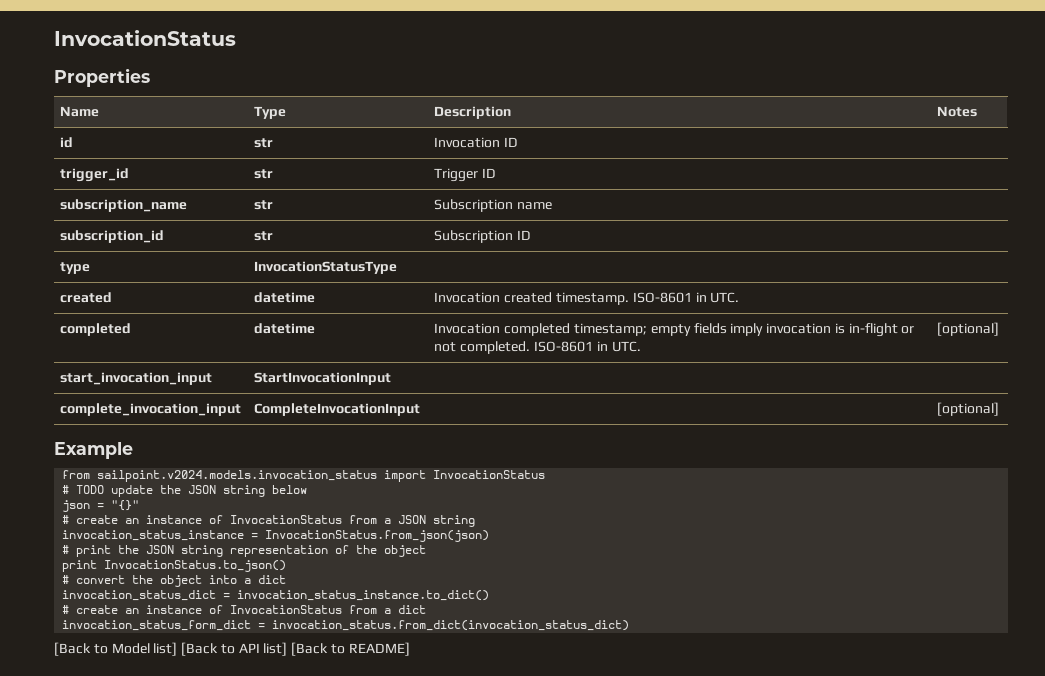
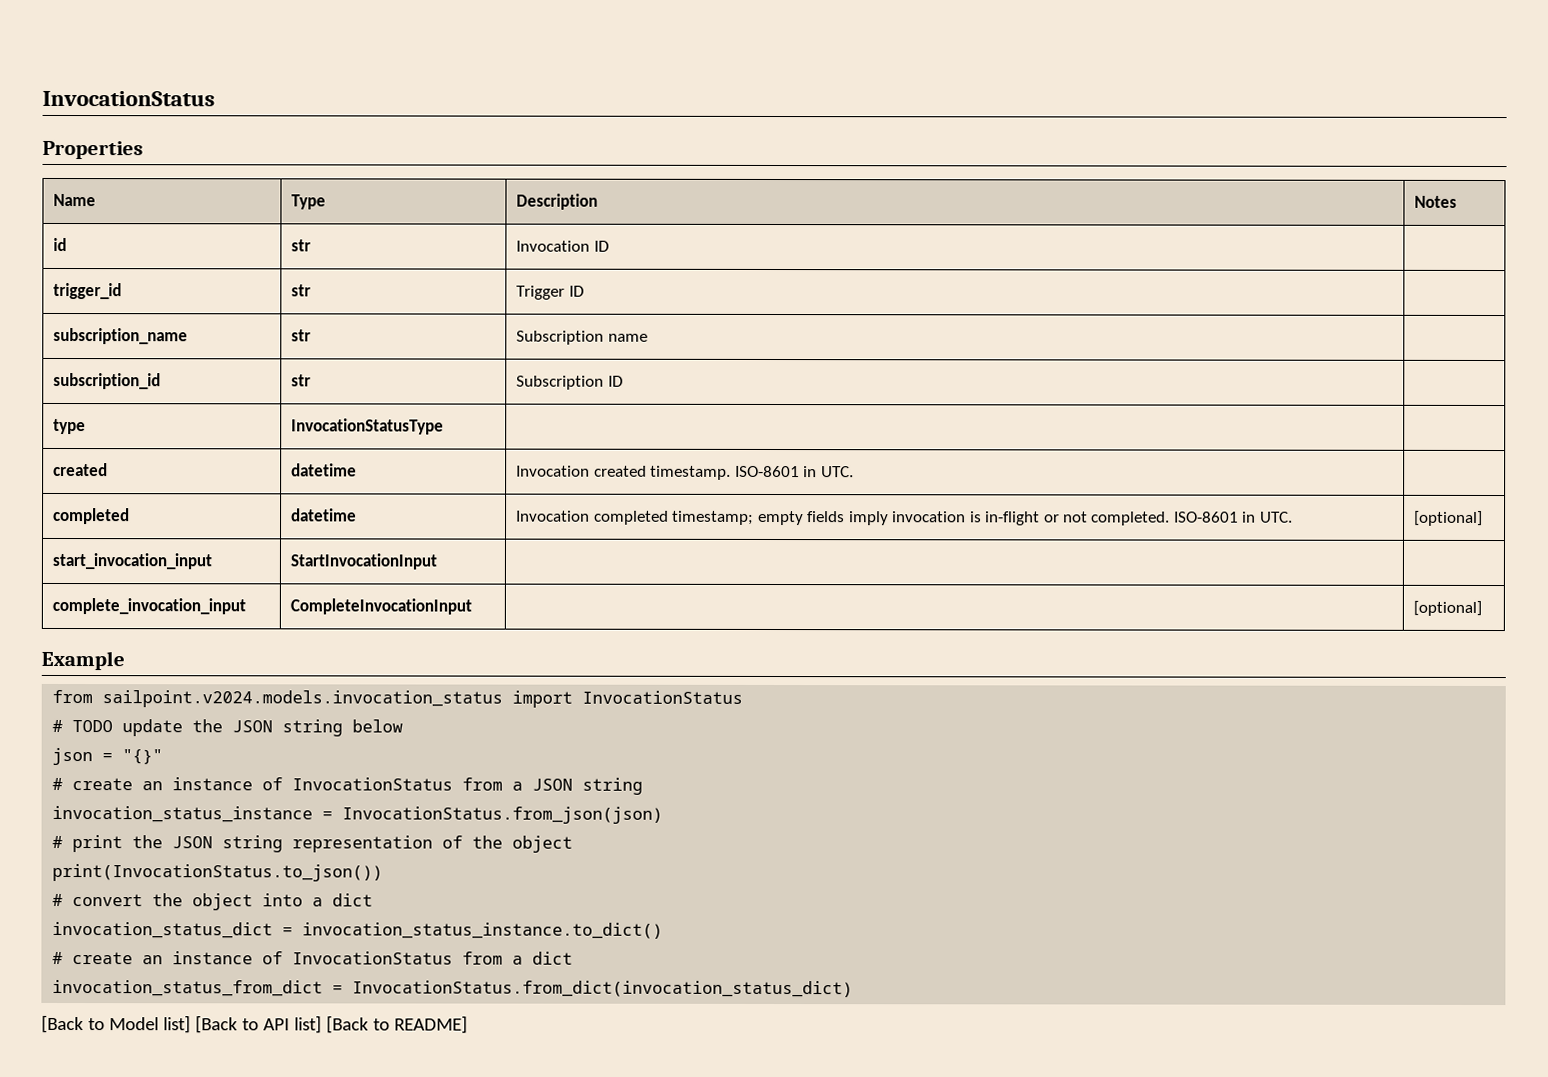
[62,560,287,572] print InvocationStatus.to_json() -> [52,863,384,882] print(InvocationStatus.to_json())
[62,620,630,631] invocation_status_form_dict = invocation_status.from_dict(invocation_status_dict) -> [52,979,854,998] invocation_status_from_dict = InvocationStatus.from_dict(invocation_status_dict)

